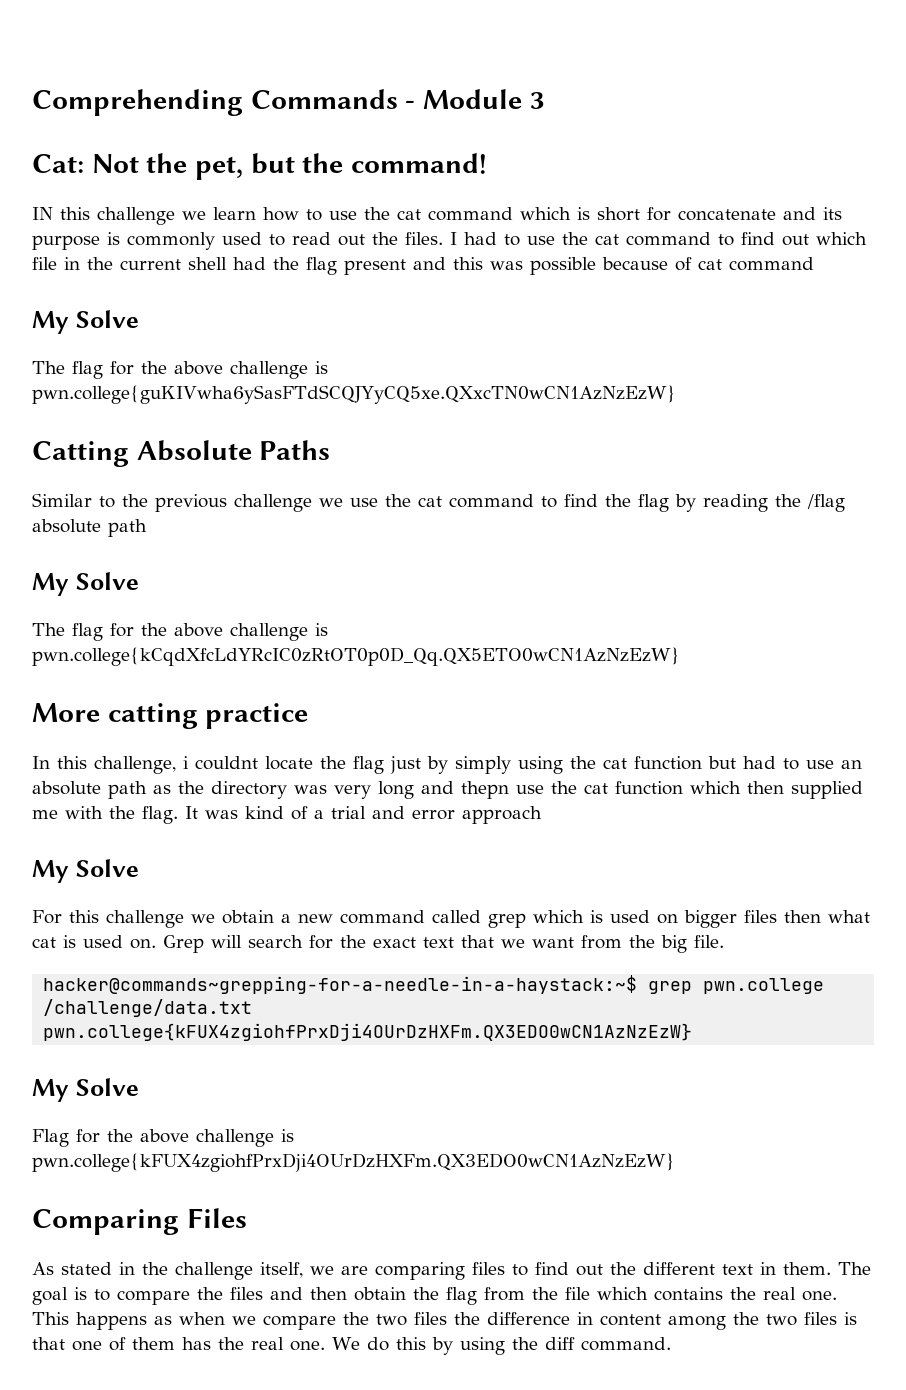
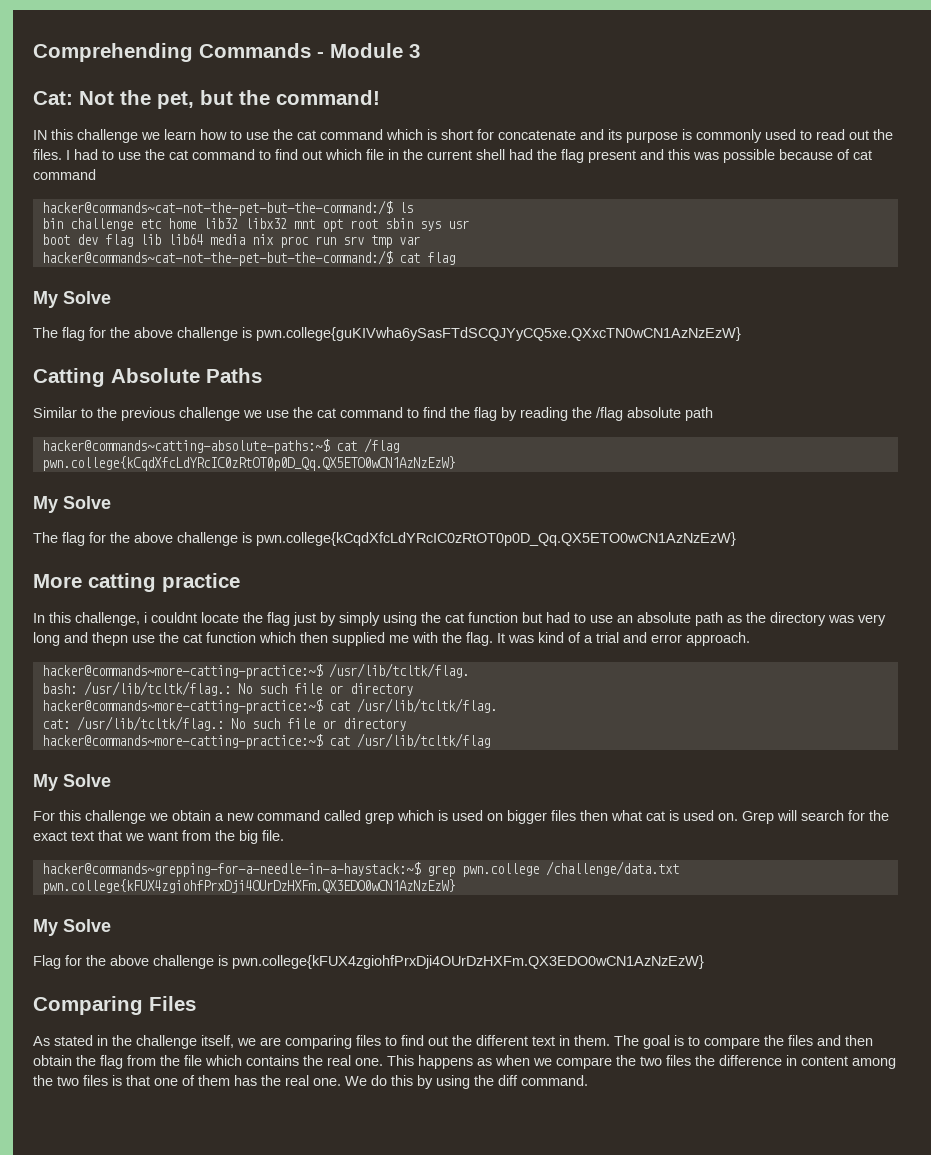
(814, 264) none -> [41,200,413,216] [41,218,469,232] [41,234,420,248] [41,250,455,266] // hacker@commands~cat-not-the-pet-but-the-command:/$ ls // bin challenge etc home lib32 libx32 mnt opt root sbin sys usr // boot dev flag lib lib64 media nix proc run srv tmp var // hacker@commands~cat-not-the-pet-but-the-command:/$ cat flag
(147, 528) none -> [41,438,399,454] [41,456,455,471] // hacker@commands~catting-absolute-paths:~$ cat /flag // pwn.college{kCqdXfcLdYRcIC0zRtOT0p0D_Qq.QX5ETO0wCN1AzNzEzW}
[462,806,542,824] approach -> [686,632,750,646] [41,663,469,679] [41,681,413,696] [41,698,497,714] [41,716,406,731] [41,733,490,749] approach. // hacker@commands~more-catting-practice:~$ /usr/lib/tcltk/flag. // bash: /usr/lib/tcltk/flag.: No such file or directory // hacker@commands~more-catting-practice:~$ cat /usr/lib/tcltk/flag. // cat: /usr/lib/tcltk/flag.: No such file or directory // hacker@commands~more-catting-practice:~$ cat /usr/lib/tcltk/flag

